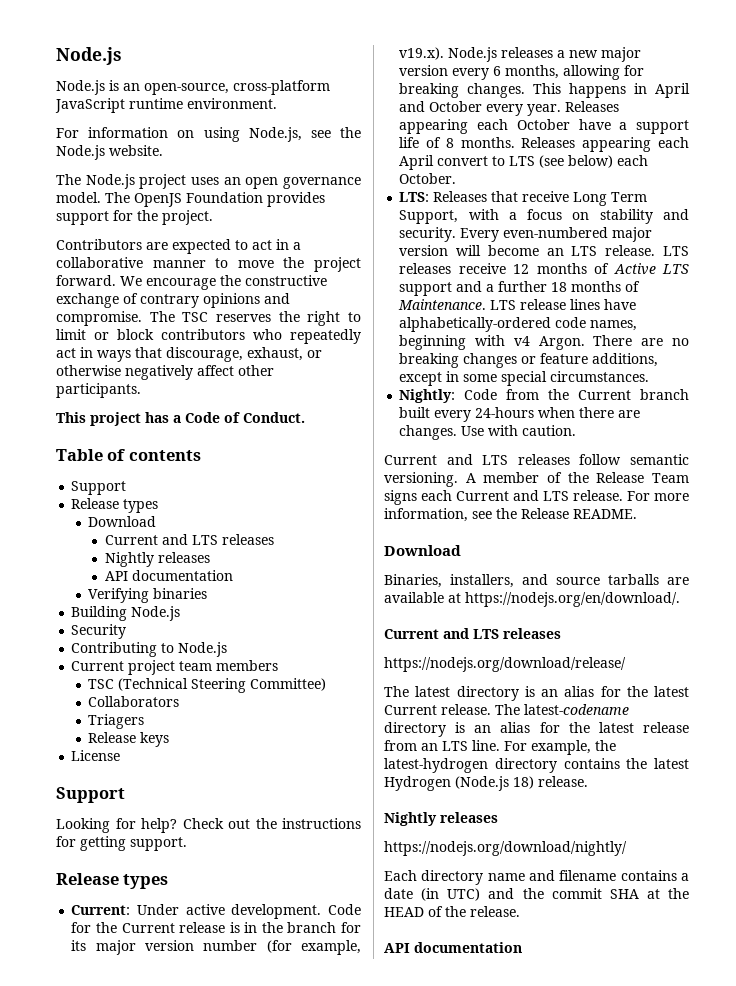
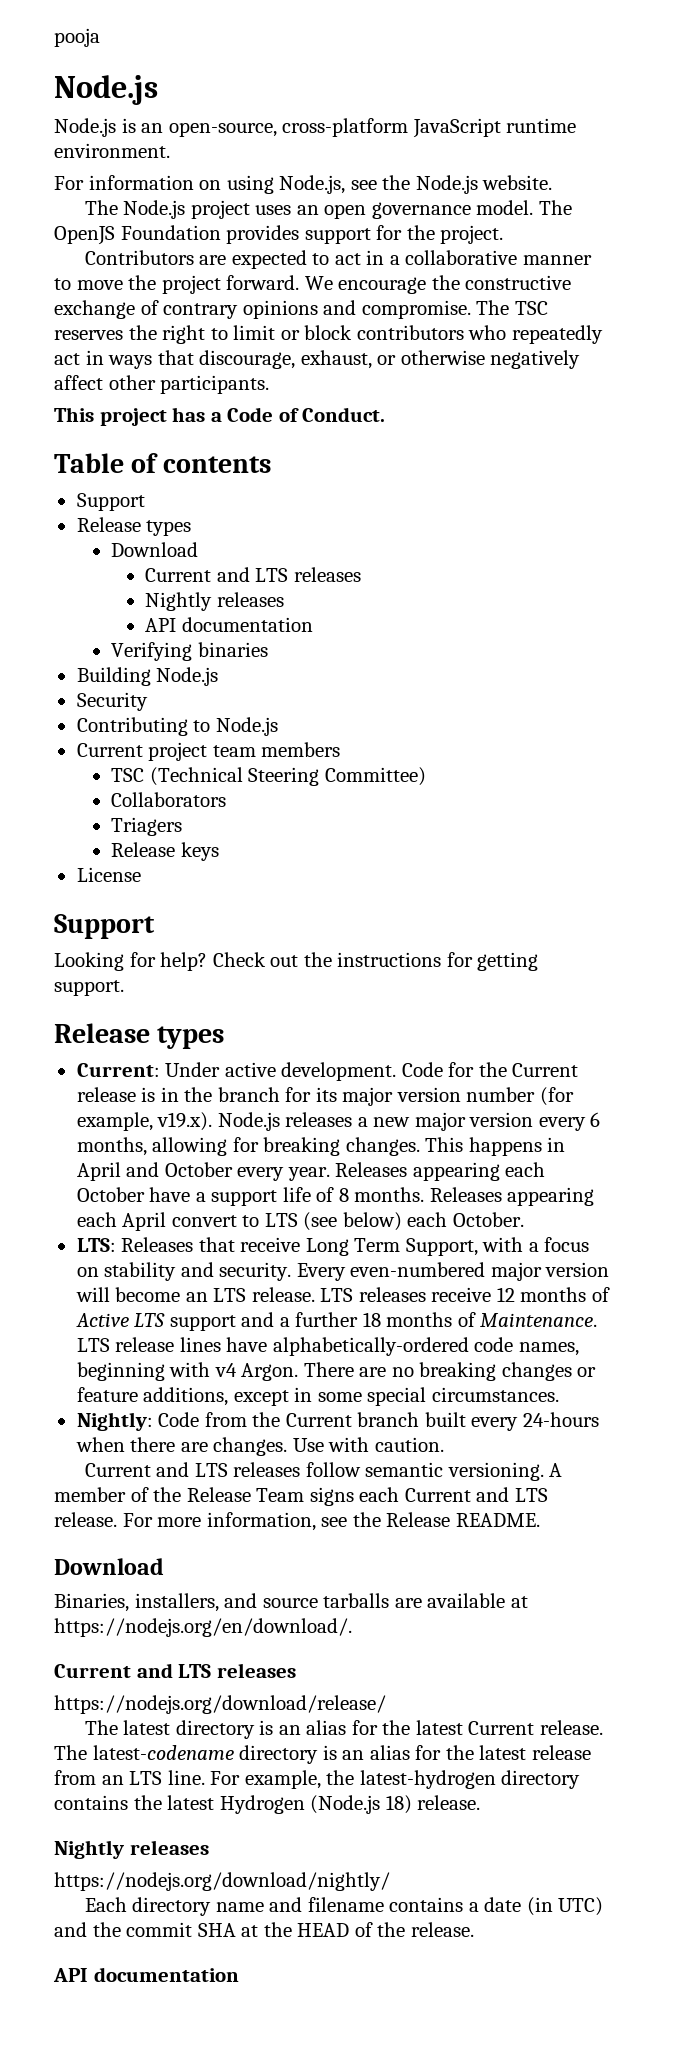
(56, 56) none -> [54,28,100,47] pooja //

